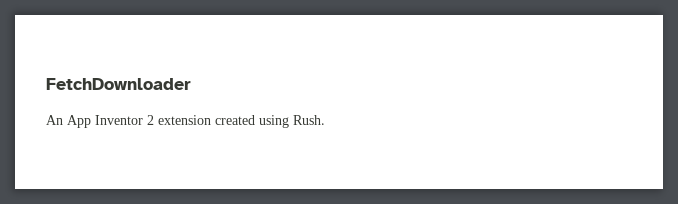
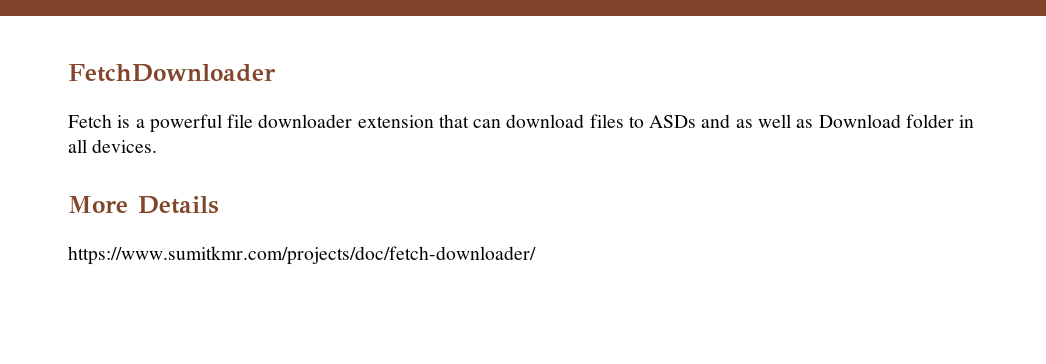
[46,115,325,128] An App Inventor 2 extension created using Rush. -> [68,114,975,133] [68,139,158,153] [68,196,219,214] [68,246,536,265] Fetch is a powerful file downloader extension that can download files to ASDs and as well as Download folder in all devices. // More Details // https://www.sumitkmr.com/projects/doc/fetch-downloader/

